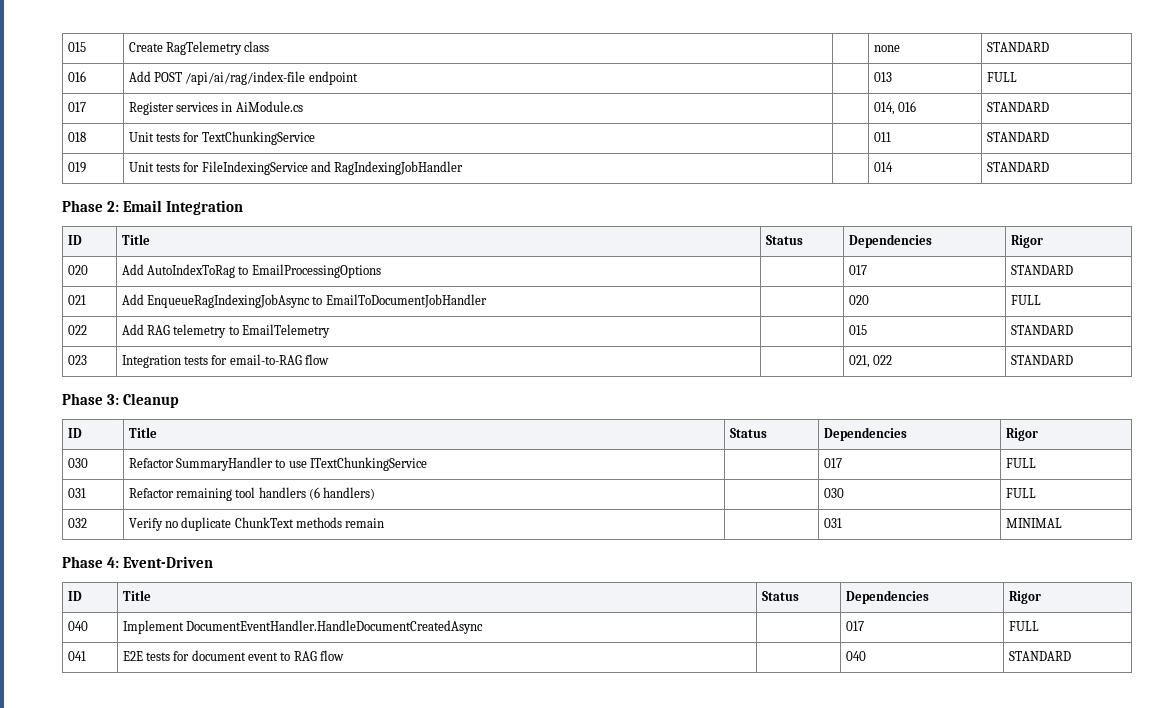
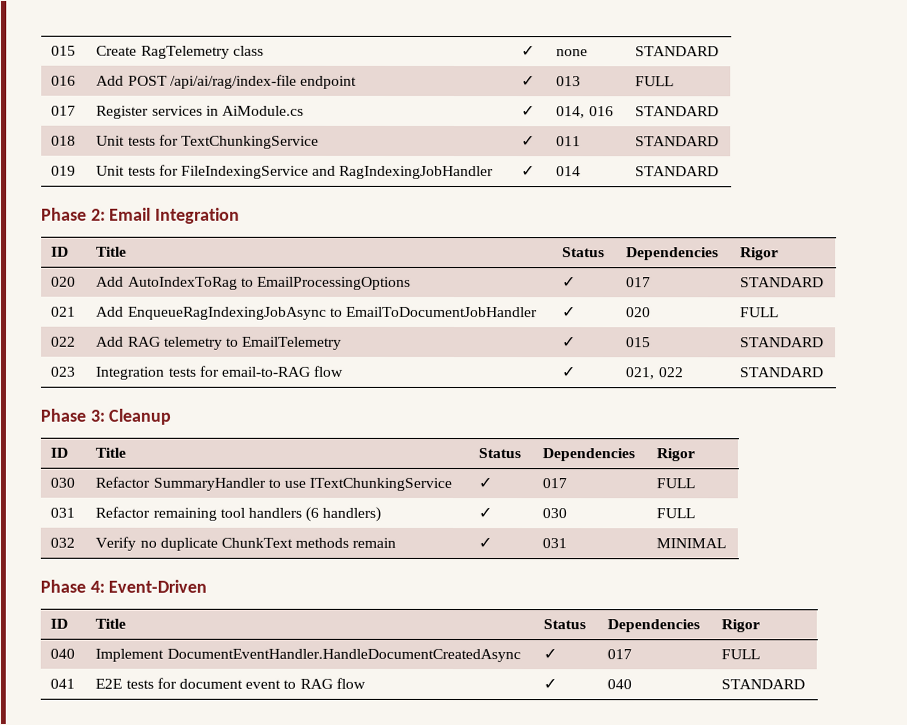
(270, 46) none -> [521,45,536,57] ✓
(358, 78) none -> [521,75,536,87] ✓
(303, 106) none -> [521,105,536,117] ✓
(315, 138) none -> [521,135,536,147] ✓
(464, 168) none -> [521,165,536,177] ✓
(381, 271) none -> [562,276,577,288] ✓
(487, 301) none -> [562,306,577,318] ✓
(331, 331) none -> [562,336,577,348] ✓
(330, 359) none -> [561,366,576,378] ✓
(428, 464) none -> [478,477,493,489] ✓
(376, 493) none -> [478,507,493,519] ✓
(385, 523) none -> [478,537,493,549] ✓
(483, 627) none -> [543,648,558,660] ✓
(345, 655) none -> [543,678,558,690] ✓

